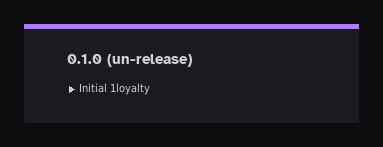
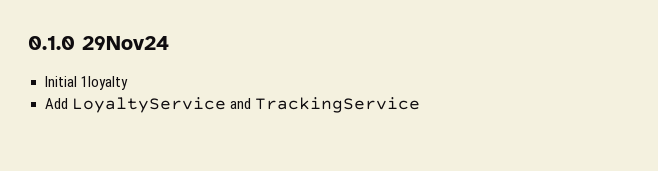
[107,54,192,67] (un-release) -> [82,36,169,50] 29Nov24
(151, 89) none -> [44,97,420,113] // Add LoyaltyService and TrackingService

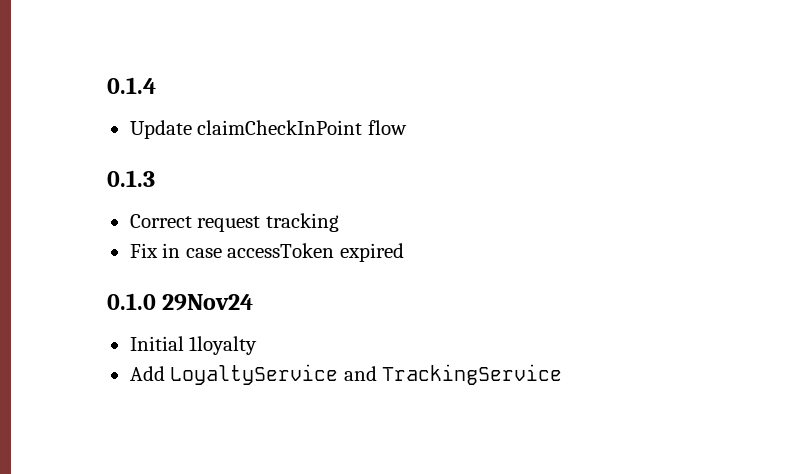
(28, 43) none -> [107,77,156,94] [129,120,407,139] [107,170,155,187] [129,213,339,232] [129,243,404,262] 0.1.4 // Update claimCheckInPoint flow // 0.1.3 // Correct request tracking // Fix in case accessToken expired //

